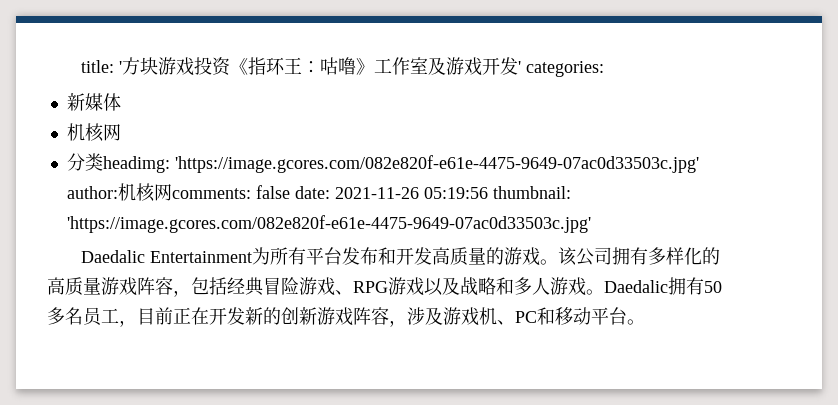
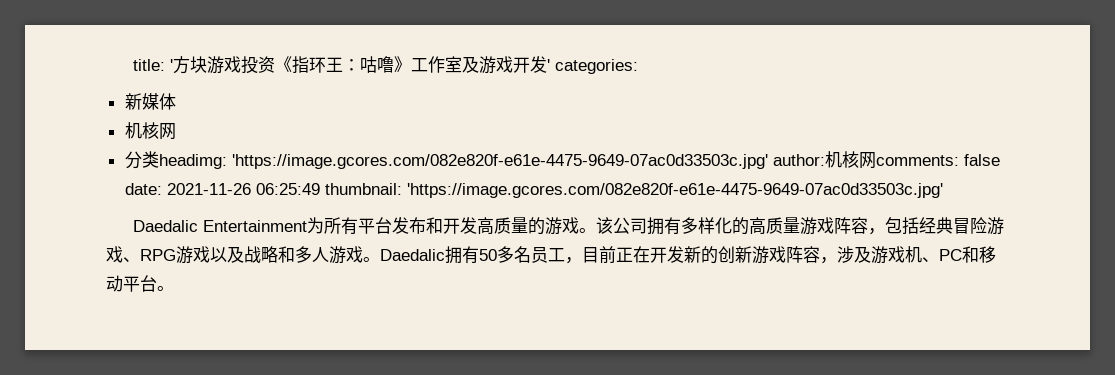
[423,187,488,199] 05:19:56 -> [255,183,320,195] 06:25:49

